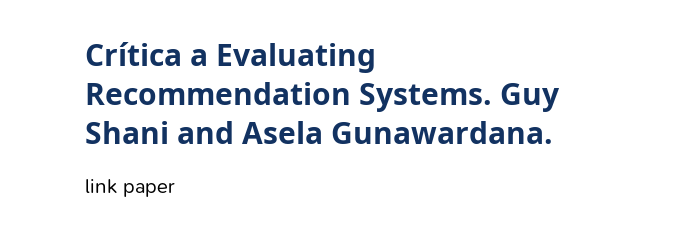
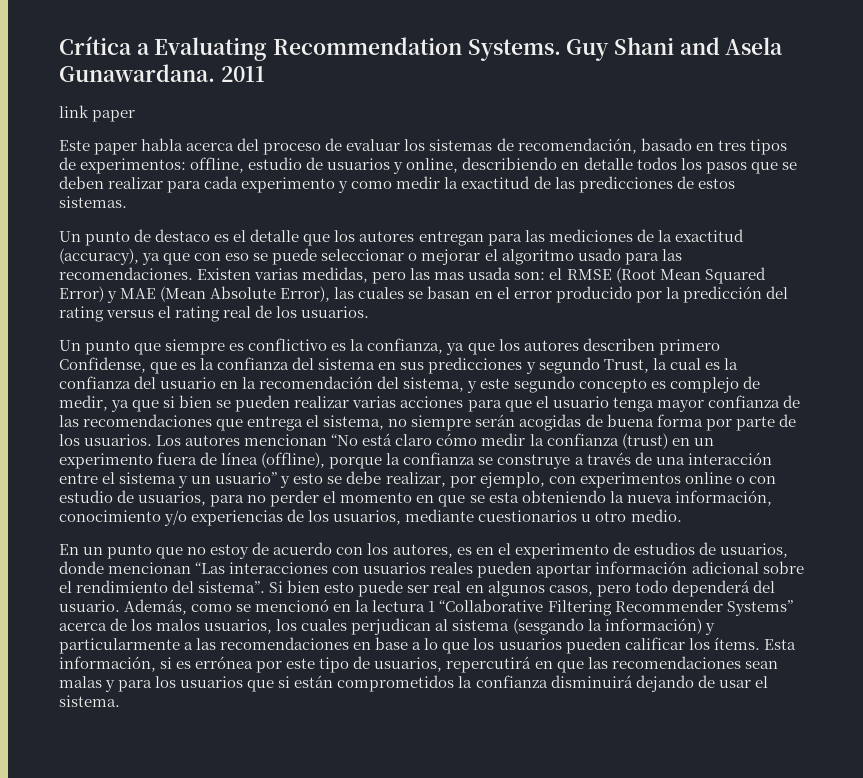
(554, 132) none -> [220,66,265,82] 2011
(175, 189) none -> [59,138,787,155] [59,157,797,174] [59,176,735,193] [59,196,127,208] [59,229,744,246] [59,248,682,265] [59,267,766,284] [59,286,788,303] [59,305,370,322] [59,338,720,355] [59,357,738,374] [59,376,760,393] [59,395,800,412] [59,414,796,431] [59,433,714,449] [59,452,772,469] [59,471,776,488] [59,490,772,507] [59,509,682,526] [59,542,788,559] [59,561,804,578] [59,580,775,597] [59,599,793,616] [59,618,715,635] [59,637,796,654] [59,656,778,673] [59,675,768,692] [59,695,120,707] // Este paper habla acerca del proceso de evaluar los sistemas de recomendación, basado en tres tipos de experimentos: offline, estudio de usuarios y online, describiendo en detalle todos los pasos que se deben realizar para cada experimento y como medir la exactitud de las predicciones de estos sistemas. // Un punto de destaco es el detalle que los autores entregan para las mediciones de la exactitud (accuracy), ya que con eso se puede seleccionar o mejorar el algoritmo usado para las recomendaciones. Existen varias medidas, pero las mas usada son: el RMSE (Root Mean Squared Error) y MAE (Mean Absolute Error), las cuales se basan en el error producido por la predicción del rating versus el rating real de los usuarios. // Un punto que siempre es conflictivo es la confianza, ya que los autores describen primero Confidense, que es la confianza del sistema en sus predicciones y segundo Trust, la cual es la confianza del usuario en la recomendación del sistema, y este segundo concepto es complejo de medir, ya que si bien se pueden realizar varias acciones para que el usuario tenga mayor confianza de las recomendaciones que entrega el sistema, no siempre serán acogidas de buena forma por parte de los usuarios. Los autores mencionan “No está claro cómo medir la confianza (trust) en un experimento fuera de línea (offline), porque la confianza se construye a través de una interacción entre el sistema y un usuario” y esto se debe realizar, por ejemplo, con experimentos online o con estudio de usuarios, para no perder el momento en que se esta obteniendo la nueva información, conocimiento y/o experiencias de los usuarios, mediante cuestionarios u otro medio. // En un punto que no estoy de acuerdo con los autores, es en el experimento de estudios de usuarios, donde mencionan “Las interacciones con usuarios reales pueden aportar información adicional sobre el rendimiento del sistema”. Si bien esto puede ser real en algunos casos, pero todo dependerá del usuario. Además, como se mencionó en la lectura 1 “Collaborative Filtering Recommender Systems” acerca de los malos usuarios, los cuales perjudican al sistema (sesgando la información) y particularmente a las recomendaciones en base a lo que los usuarios pueden calificar los ítems. Esta información, si es errónea por este tipo de usuarios, repercutirá en que las recomendaciones sean malas y para los usuarios que si están comprometidos la confianza disminuirá dejando de usar el sistema.

